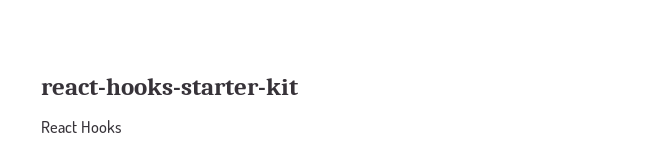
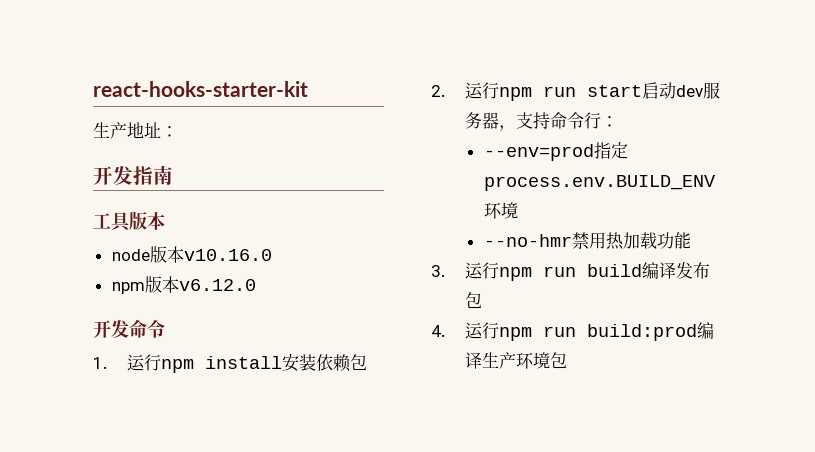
[41,120,122,133] React Hooks -> [93,122,178,139] [93,165,173,185] [93,211,165,232] [111,246,272,263] [111,276,256,294] [93,319,165,338] [93,354,367,373] [431,82,720,101] [464,112,618,131] [483,142,628,161] [483,175,715,191] [483,202,518,219] [483,232,691,250] [431,262,710,281] [464,292,482,309] [431,322,714,341] [464,352,567,369] 生产地址： // 开发指南 // 工具版本 // node版本v10.16.0 // npm版本v6.12.0 // 开发命令 // 1.运行npm install安装依赖包 // 2.运行npm run start启动dev服务器，支持命令行： // --env=prod指定process.env.BUILD_ENV环境 // --no-hmr禁用热加载功能 // 3.运行npm run build编译发布包 // 4.运行npm run build:prod编译生产环境包

